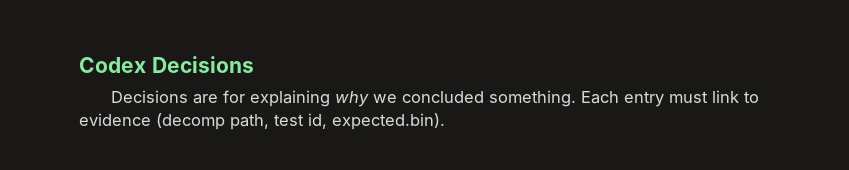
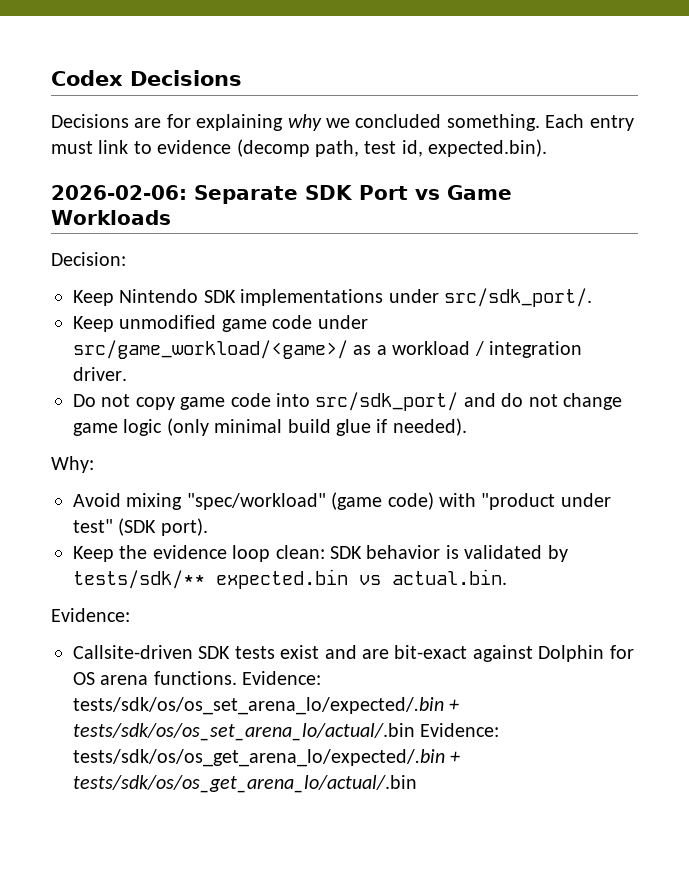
(445, 121) none -> [51,185,512,204] [51,210,171,225] [51,252,126,266] [73,288,592,307] [73,315,368,332] [73,340,582,359] [73,367,127,381] [73,392,622,411] [73,418,467,436] [51,456,94,473] [73,492,611,510] [73,518,208,536] [73,545,568,562] [73,569,507,589] [51,608,130,622] [73,645,634,662] [73,671,322,685] [73,697,460,715] [73,723,500,741] [73,749,461,767] [73,775,417,793] // 2026-02-06: Separate SDK Port vs Game Workloads // Decision: // Keep Nintendo SDK implementations under src/sdk_port/. // Keep unmodified game code under src/game_workload/<game>/ as a workload / integration driver. // Do not copy game code into src/sdk_port/ and do not change game logic (only minimal build glue if needed). // Why: // Avoid mixing "spec/workload" (game code) with "product under test" (SDK port). // Keep the evidence loop clean: SDK behavior is validated by tests/sdk/** expected.bin vs actual.bin. // Evidence: // Callsite-driven SDK tests exist and are bit-exact against Dolphin for OS arena functions. Evidence: tests/sdk/os/os_set_arena_lo/expected/.bin + tests/sdk/os/os_set_arena_lo/actual/.bin Evidence: tests/sdk/os/os_get_arena_lo/expected/.bin + tests/sdk/os/os_get_arena_lo/actual/.bin

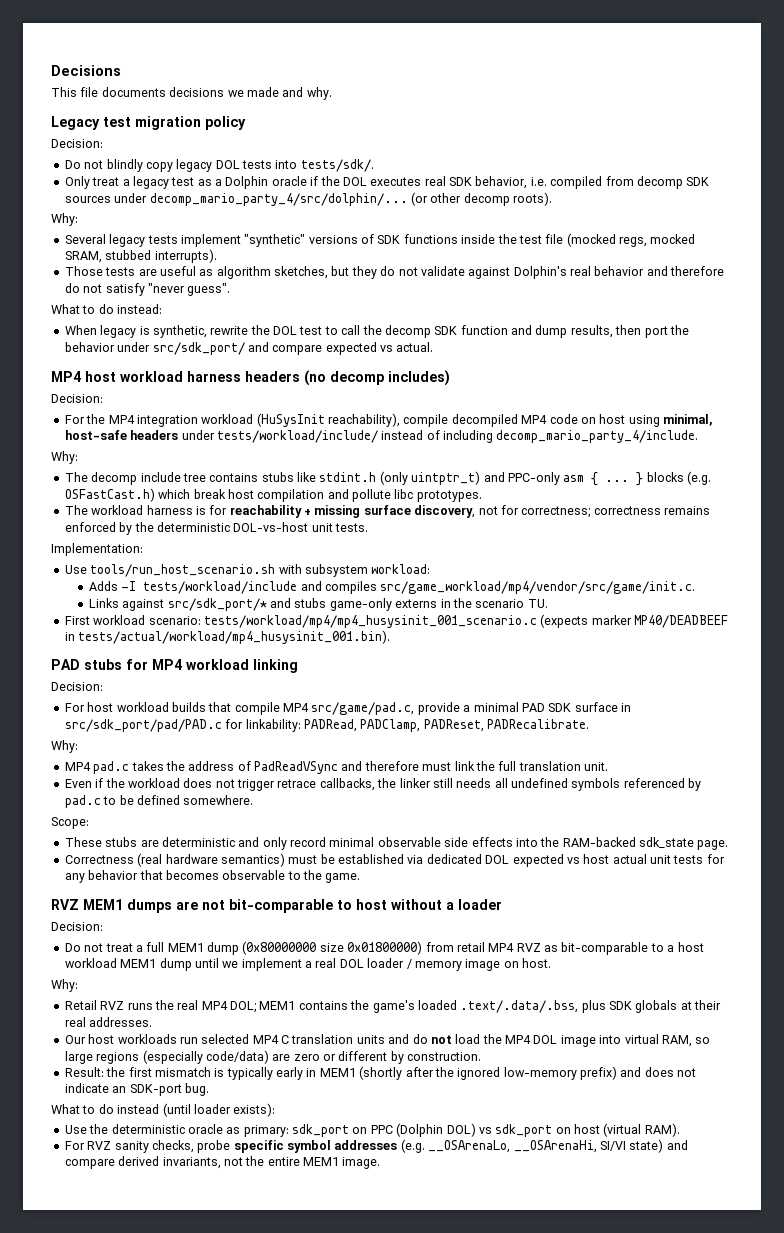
[51,70,123,86] Codex -> (51, 70) none
[51,114,634,131] [51,139,548,157] [51,185,512,204] [51,210,171,225] [51,252,126,266] [73,288,592,307] [73,315,368,332] [73,340,582,359] [73,367,127,381] [73,392,622,411] [73,418,467,436] [51,456,94,473] [73,492,611,510] [73,518,208,536] [73,545,568,562] [73,569,507,589] [51,608,130,622] [73,645,634,662] [73,671,322,685] [73,697,460,715] [73,723,500,741] [73,749,461,767] [73,775,417,793] Decisions are for explaining why we concluded something. Each entry must link to evidence (decomp path, test id, expected.bin). // 2026-02-06: Separate SDK Port vs Game Workloads // Decision: // Keep Nintendo SDK implementations under src/sdk_port/. // Keep unmodified game code under src/game_workload/<game>/ as a workload / integration driver. // Do not copy game code into src/sdk_port/ and do not change game logic (only minimal build glue if needed). // Why: // Avoid mixing "spec/workload" (game code) with "product under test" (SDK port). // Keep the evidence loop clean: SDK behavior is validated by tests/sdk/** expected.bin vs actual.bin. // Evidence: // Callsite-driven SDK tests exist and are bit-exact against Dolphin for OS arena functions. Evidence: tests/sdk/os/os_set_arena_lo/expected/.bin + tests/sdk/os/os_set_arena_lo/actual/.bin Evidence: tests/sdk/os/os_get_arena_lo/expected/.bin + tests/sdk/os/os_get_arena_lo/actual/.bin -> [51,87,332,100] [51,116,246,130] [51,139,103,148] [64,159,374,172] [64,176,710,189] [64,192,552,206] [51,213,78,226] [64,233,696,247] [64,249,217,263] [64,266,725,279] [64,283,231,296] [51,304,163,314] [64,325,689,338] [64,342,434,355] [51,370,450,386] [51,394,103,403] [64,413,713,427] [64,430,699,443] [51,451,78,464] [64,471,711,486] [64,488,482,502] [64,505,710,518] [64,522,368,535] [51,543,143,556] [64,564,431,577] [88,581,696,594] [88,598,548,611] [64,614,728,628] [64,630,391,644] [51,659,298,673] [51,682,103,691] [64,702,631,715] [64,719,589,732] [51,740,78,753] [64,761,608,774] [64,778,702,791] [64,795,254,808] [51,817,89,829] [64,837,729,850] [64,853,725,867] [64,870,361,883] [51,899,502,913] [51,922,103,931] [64,941,704,955] [64,958,551,971] [51,979,78,992] [64,1000,722,1013] [64,1017,153,1027] [64,1034,711,1047] [64,1050,482,1064] [64,1066,697,1080] [64,1083,209,1096] [51,1103,276,1117] [64,1123,680,1137] [64,1139,688,1153] [64,1156,381,1169] This file documents decisions we made and why. // Legacy test migration policy // Decision: // Do not blindly copy legacy DOL tests into tests/sdk/. // Only treat a legacy test as a Dolphin oracle if the DOL executes real SDK behavior, i.e. compiled from decomp SDK sources under decomp_mario_party_4/src/dolphin/... (or other decomp roots). // Why: // Several legacy tests implement "synthetic" versions of SDK functions inside the test file (mocked regs, mocked SRAM, stubbed interrupts). // Those tests are useful as algorithm sketches, but they do not validate against Dolphin's real behavior and therefore do not satisfy "never guess". // What to do instead: // When legacy is synthetic, rewrite the DOL test to call the decomp SDK function and dump results, then port the behavior under src/sdk_port/ and compare expected vs actual. // MP4 host workload harness headers (no decomp includes) // Decision: // For the MP4 integration workload (HuSysInit reachability), compile decompiled MP4 code on host using minimal, host-safe headers under tests/workload/include/ instead of including decomp_mario_party_4/include. // Why: // The decomp include tree contains stubs like stdint.h (only uintptr_t) and PPC-only asm { ... } blocks (e.g. OSFastCast.h) which break host compilation and pollute libc prototypes. // The workload harness is for reachability + missing surface discovery, not for correctness; correctness remains enforced by the deterministic DOL-vs-host unit tests. // Implementation: // Use tools/run_host_scenario.sh with subsystem workload: // Adds -I tests/workload/include and compiles src/game_workload/mp4/vendor/src/game/init.c. // Links against src/sdk_port/* and stubs game-only externs in the scenario TU. // First workload scenario: tests/workload/mp4/mp4_husysinit_001_scenario.c (expects marker MP40/DEADBEEF in tests/actual/workload/mp4_husysinit_001.bin). // PAD stubs for MP4 workload linking // Decision: // For host workload builds that compile MP4 src/game/pad.c, provide a minimal PAD SDK surface in src/sdk_port/pad/PAD.c for linkability: PADRead, PADClamp, PADReset, PADRecalibrate. // Why: // MP4 pad.c takes the address of PadReadVSync and therefore must link the full translation unit. // Even if the workload does not trigger retrace callbacks, the linker still needs all undefined symbols referenced by pad.c to be defined somewhere. // Scope: // These stubs are deterministic and only record minimal observable side effects into the RAM-backed sdk_state page. // Correctness (real hardware semantics) must be established via dedicated DOL expected vs host actual unit tests for any behavior that becomes observable to the game. // RVZ MEM1 dumps are not bit-comparable to host without a loader // Decision: // Do not treat a full MEM1 dump (0x80000000 size 0x01800000) from retail MP4 RVZ as bit-comparable to a host workload MEM1 dump until we implement a real DOL loader / memory image on host. // Why: // Retail RVZ runs the real MP4 DOL; MEM1 contains the game's loaded .text/.data/.bss, plus SDK globals at their real addresses. // Our host workloads run selected MP4 C translation units and do not load the MP4 DOL image into virtual RAM, so large regions (especially code/data) are zero or different by construction. // Result: the first mismatch is typically early in MEM1 (shortly after the ignored low-memory prefix) and does not indicate an SDK-port bug. // What to do instead (until loader exists): // Use the deterministic oracle as primary: sdk_port on PPC (Dolphin DOL) vs sdk_port on host (virtual RAM). // For RVZ sanity checks, probe specific symbol addresses (e.g. __OSArenaLo, __OSArenaHi, SI/VI state) and compare derived invariants, not the entire MEM1 image.

